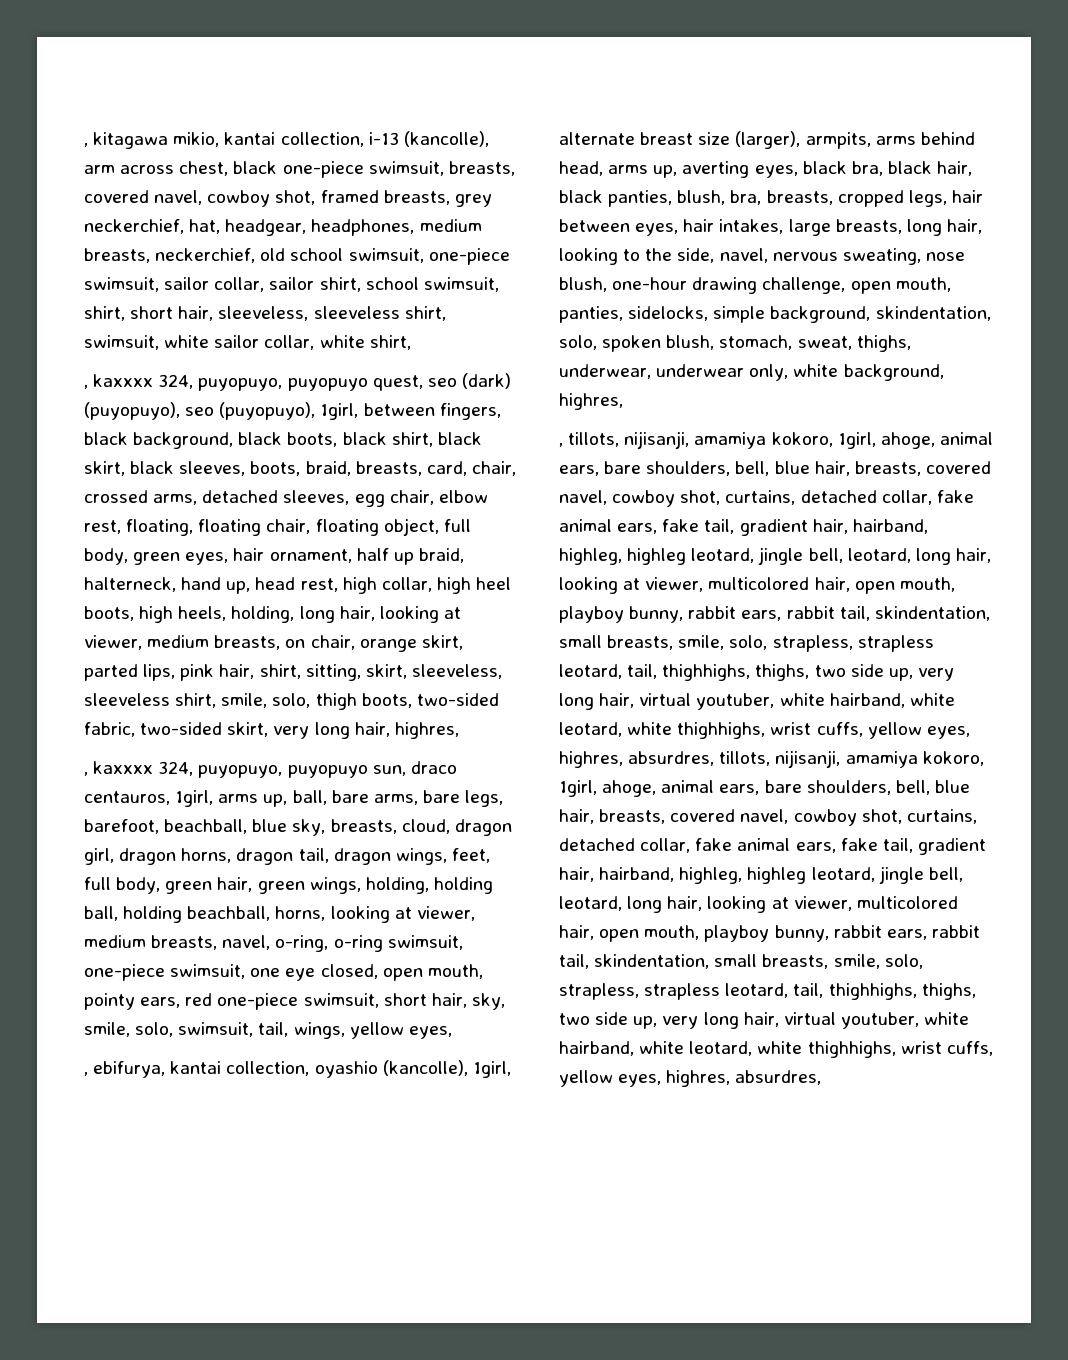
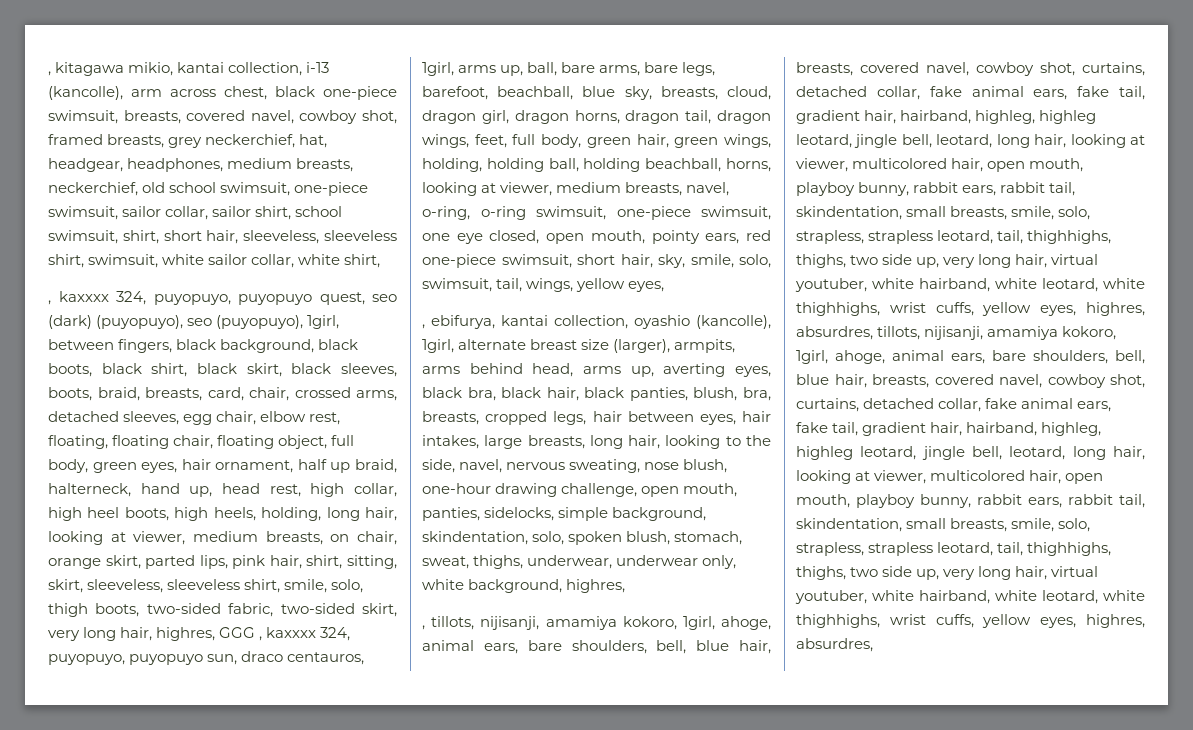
(459, 730) // -> [219,627,256,638] GGG

